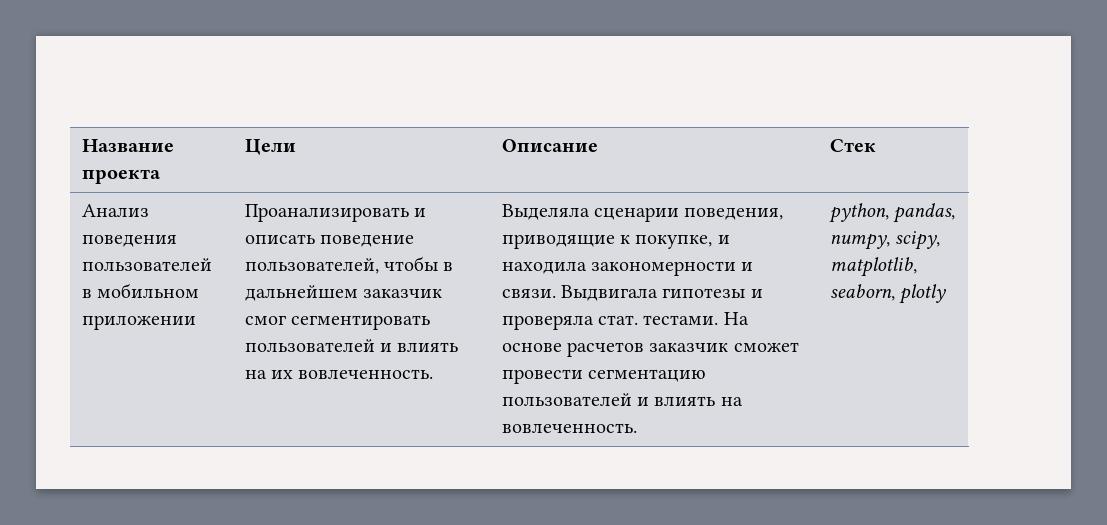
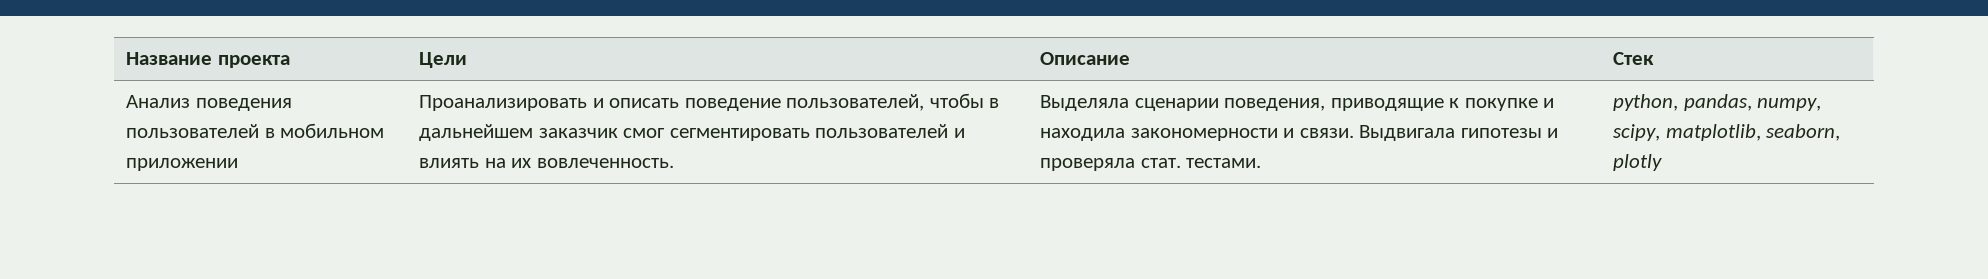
[635,235,713,249] покупке, -> [1464,98,1538,111] покупке
[723,312,749,325] [501,342,799,357] [501,369,706,384] [501,393,743,406] [501,423,637,433] На основе расчетов заказчик сможет провести сегментацию пользователей и влиять на вовлеченность. -> (1262, 163) none

